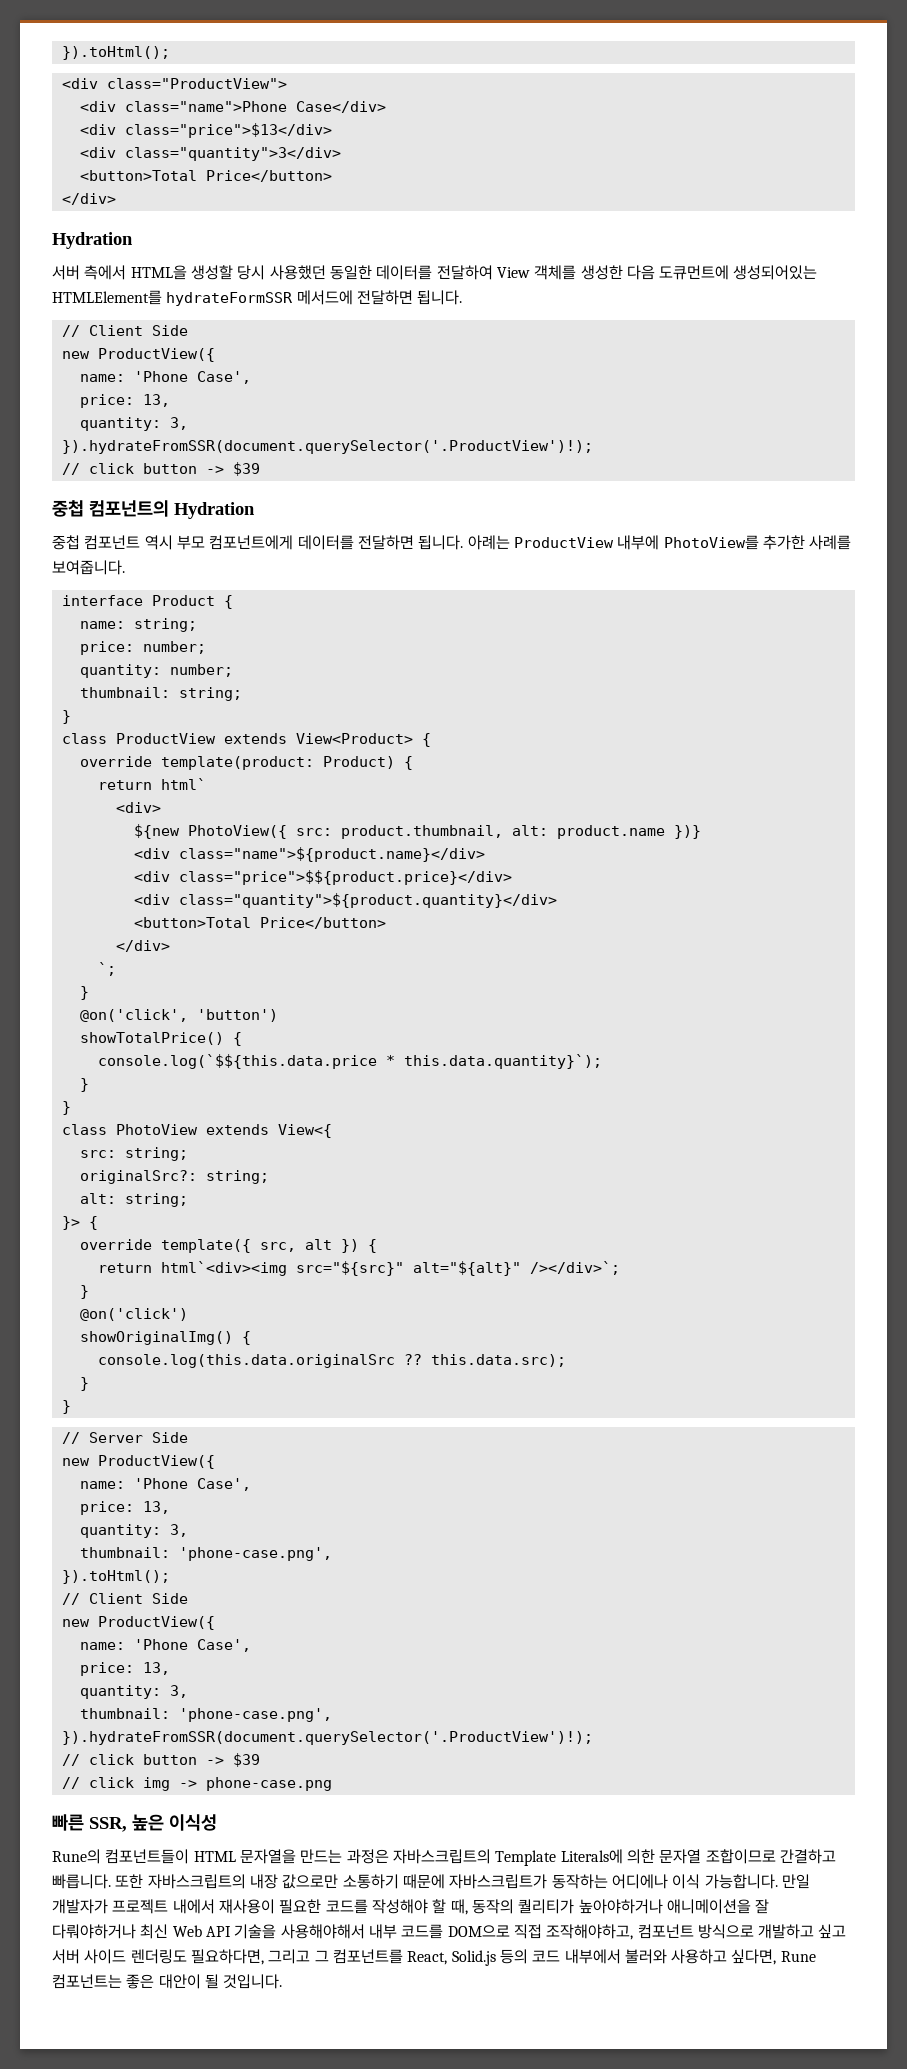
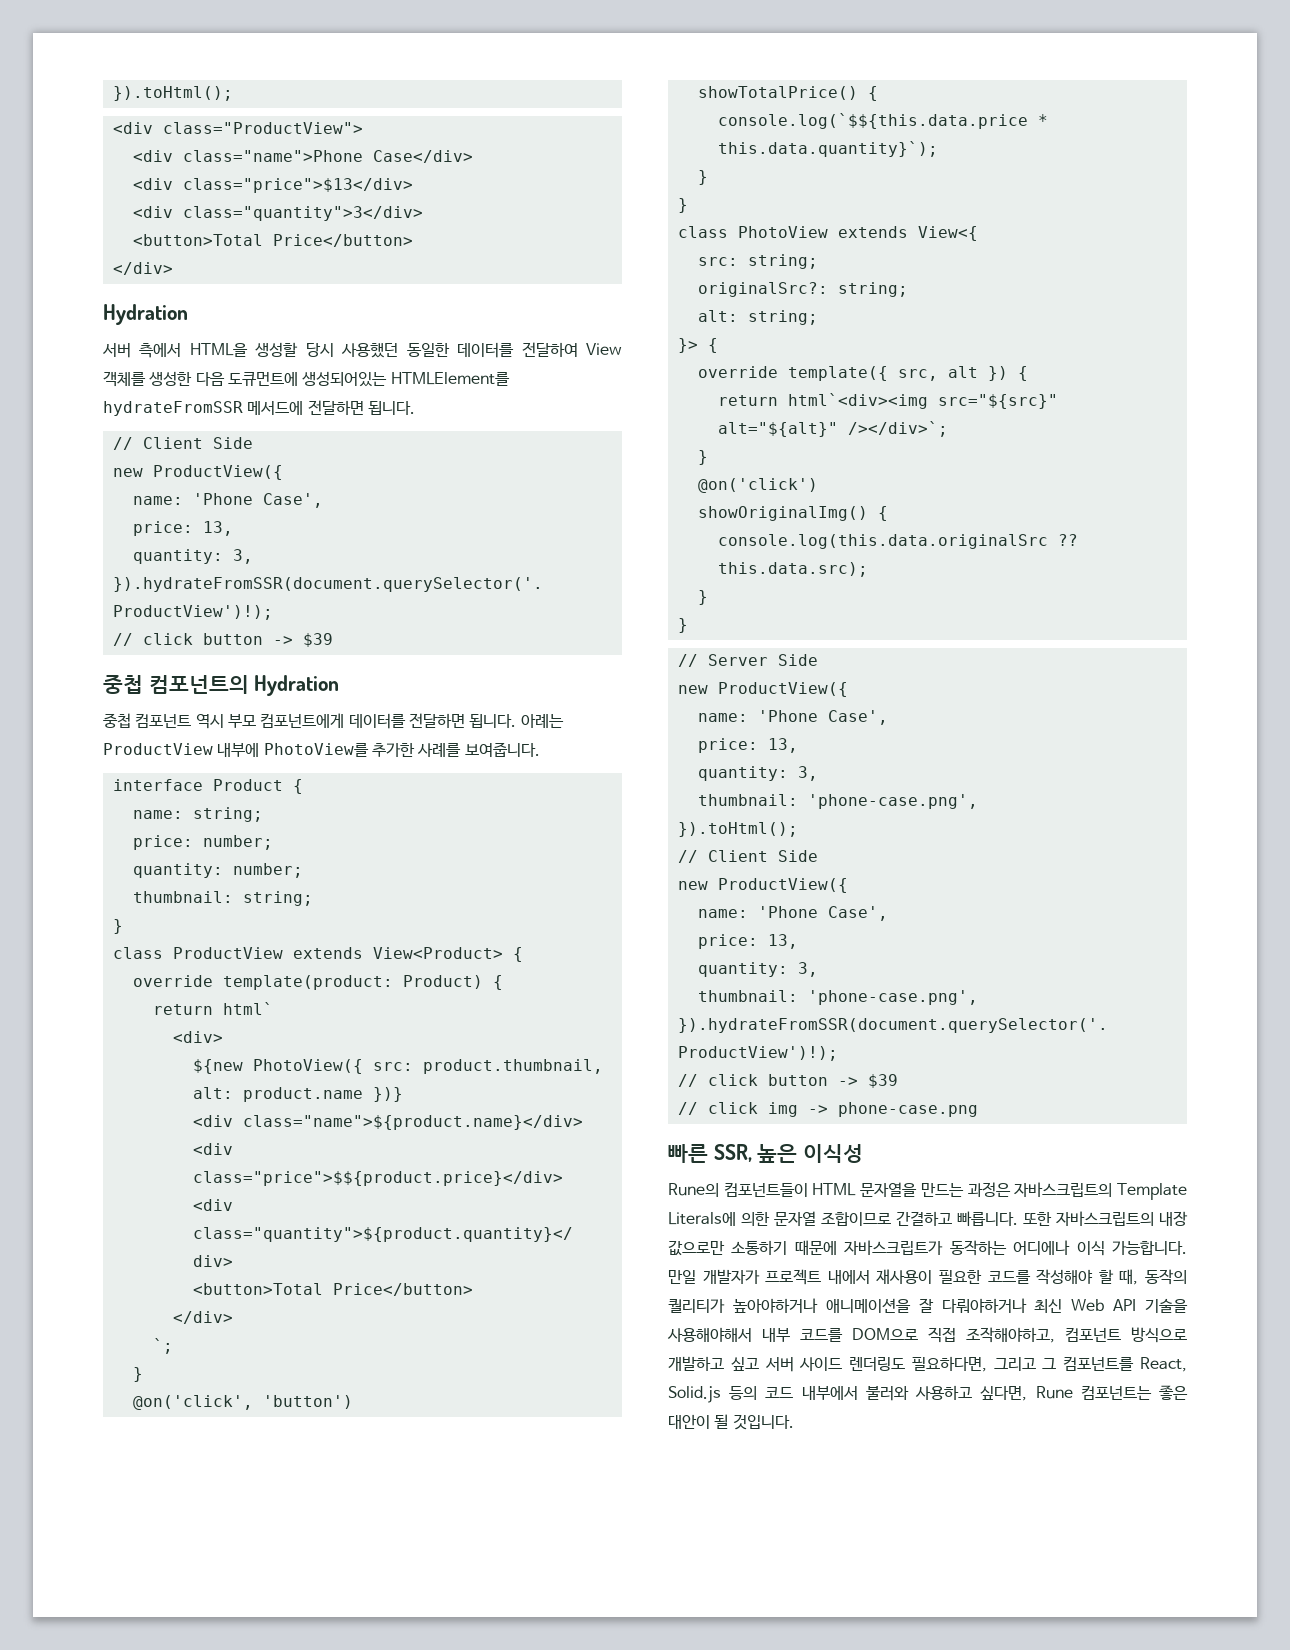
[166,292,294,306] hydrateFormSSR -> [103,401,243,416] hydrateFromSSR

